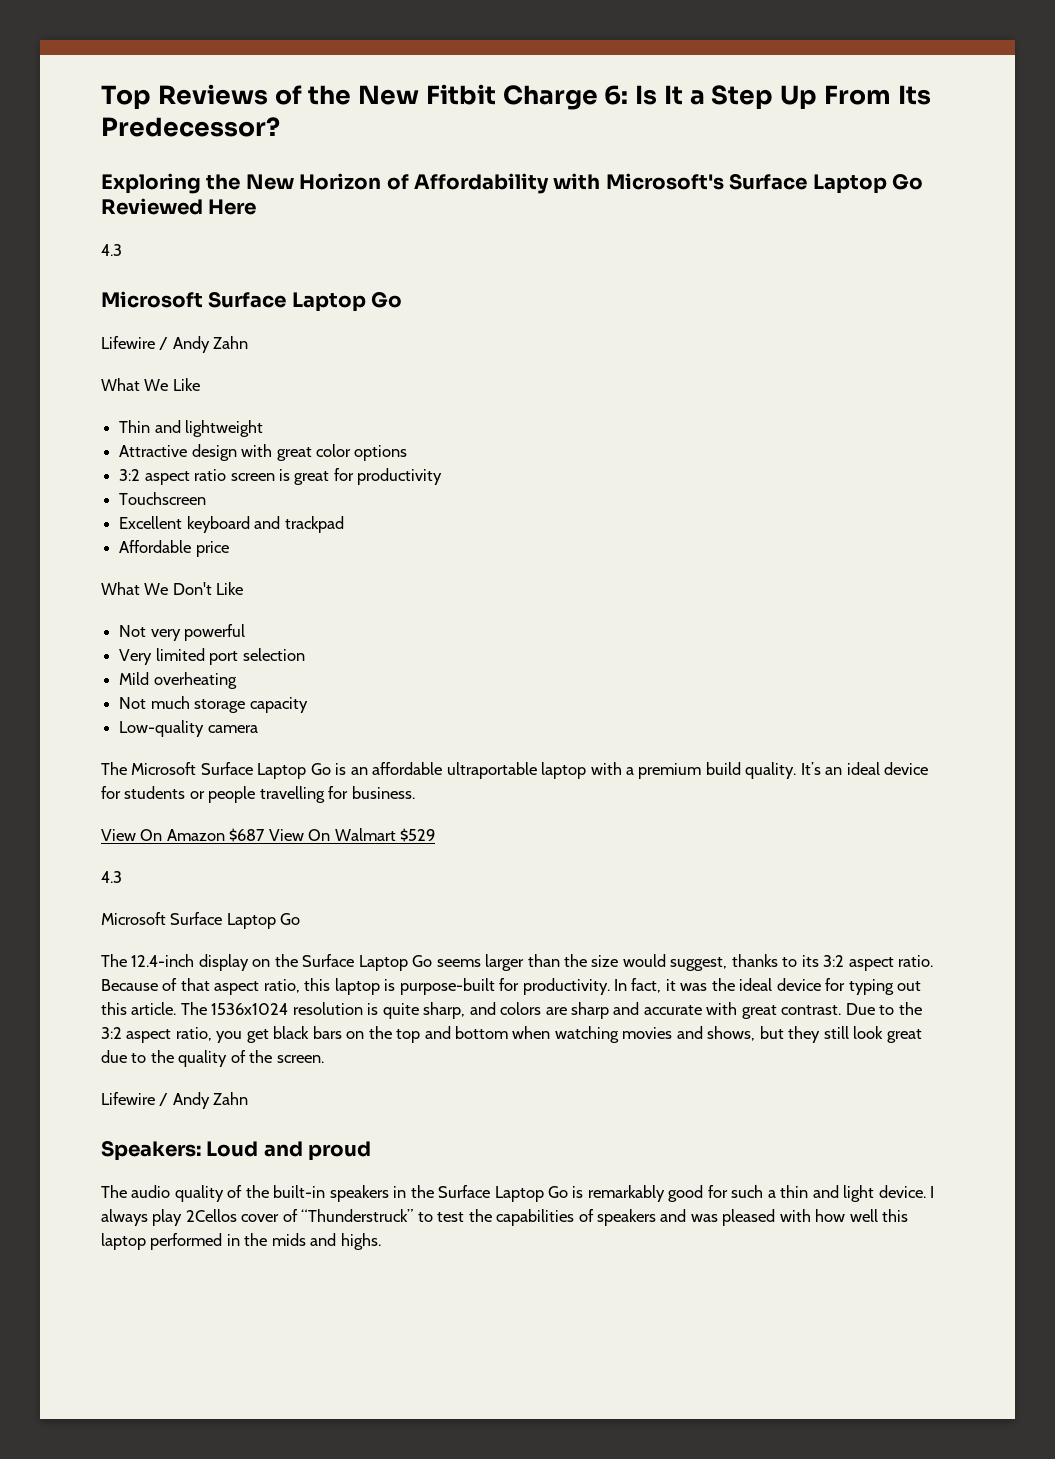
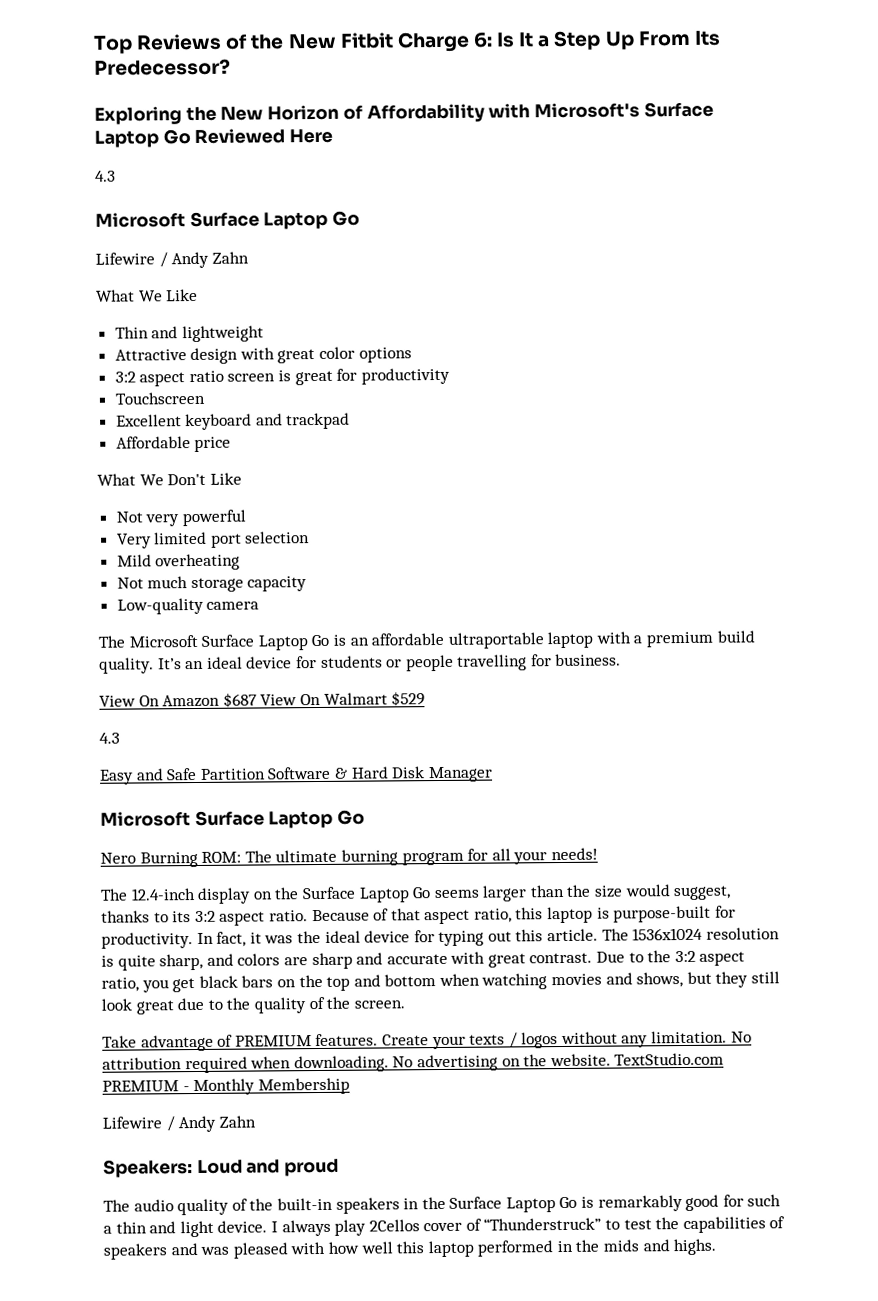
[101,912,301,929] Microsoft Surface Laptop Go -> [99,766,493,785] [100,809,366,829] [100,847,598,868] Easy and Safe Partition Software & Hard Disk Manager // Microsoft Surface Laptop Go // Nero Burning ROM: The ultimate burning program for all your needs!
(324, 1059) none -> [102,1030,752,1052] [102,1052,725,1074] [102,1077,350,1096] // Take advantage of PREMIUM features. Create your texts / logos without any limitation. No attribution required when downloading. No advertising on the website. TextStudio.com PREMIUM - Monthly Membership

